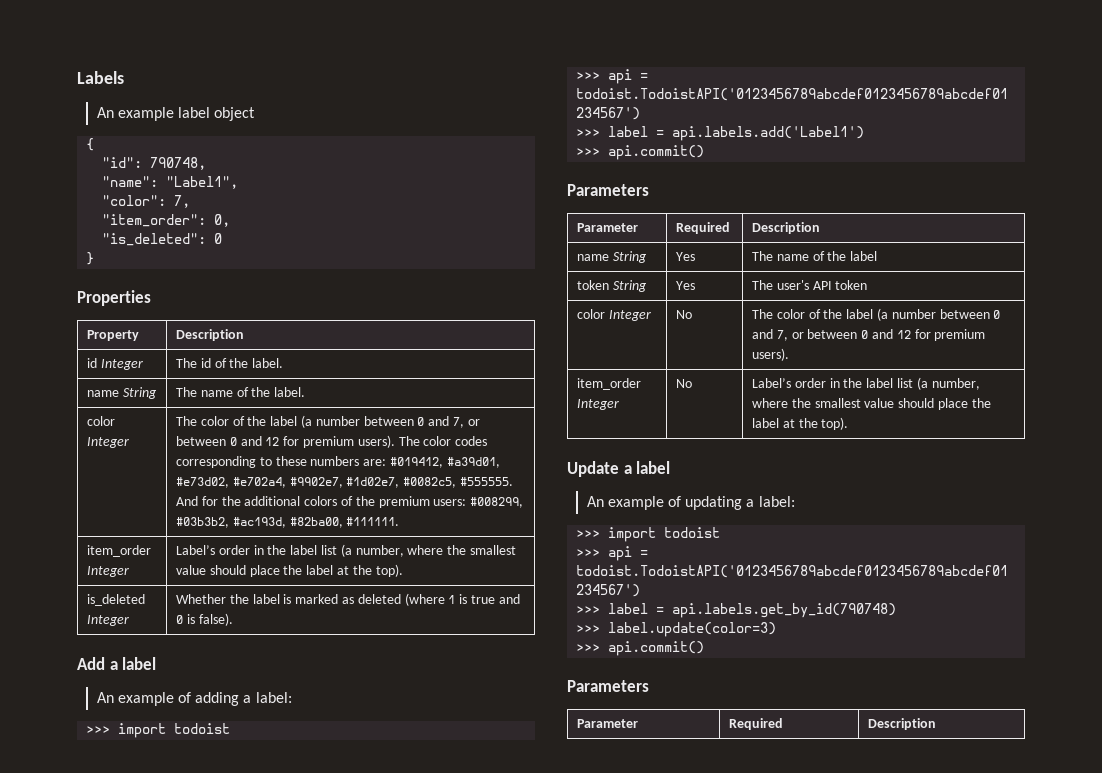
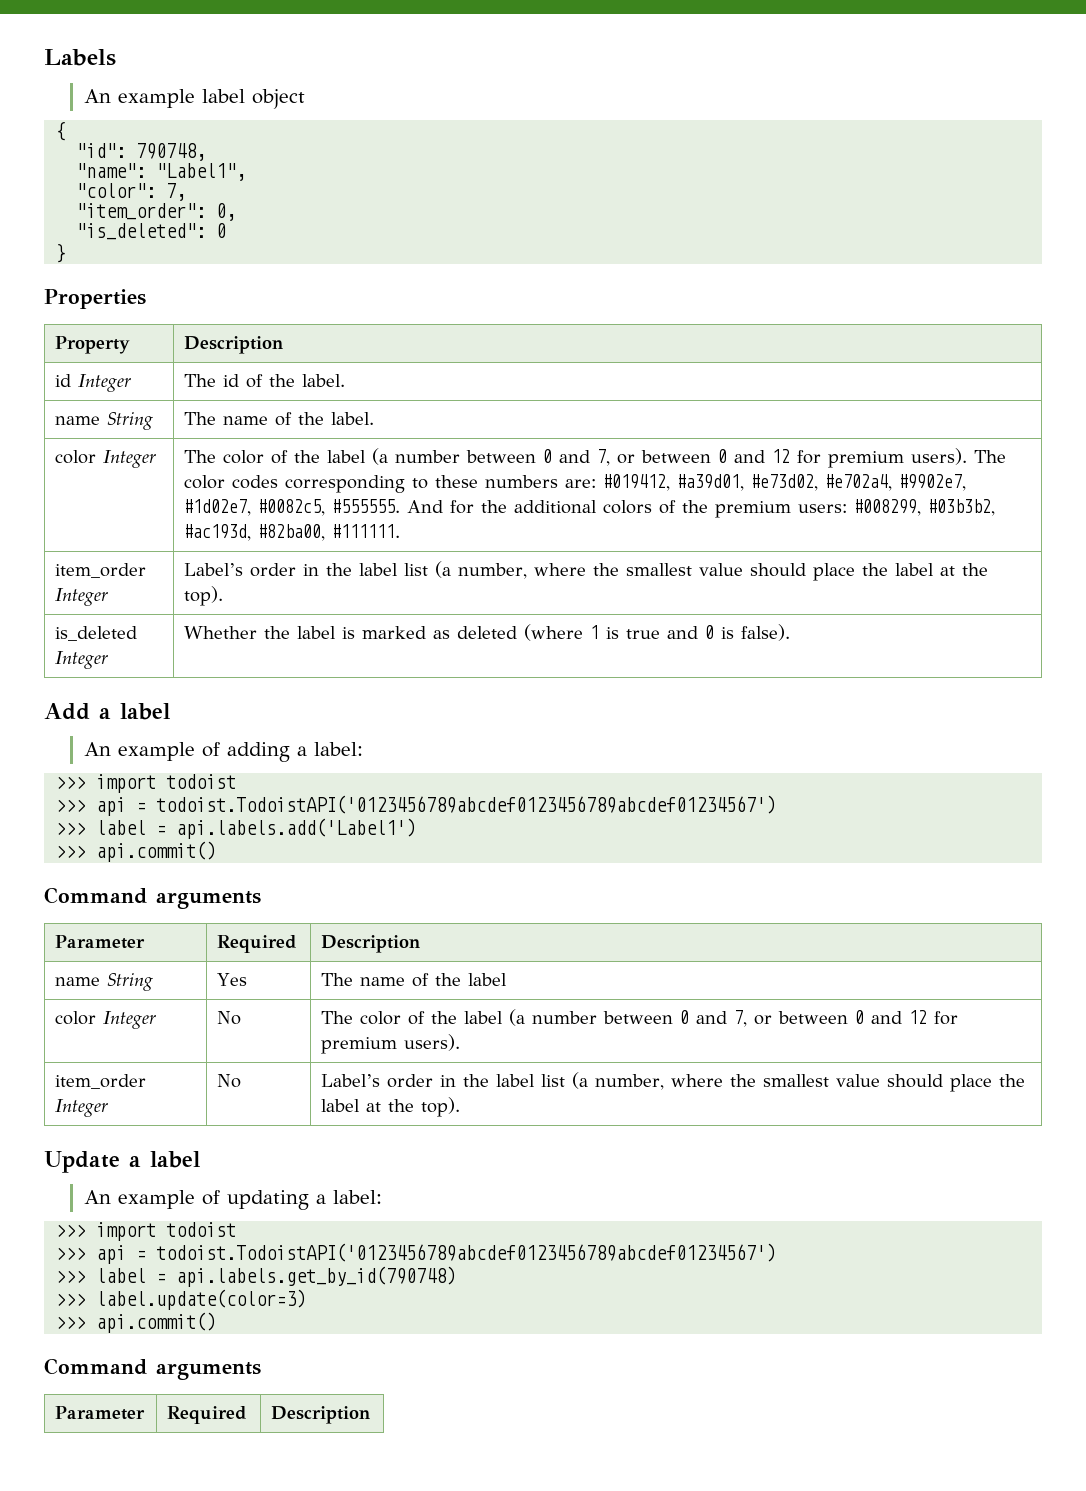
[567,184,649,196] Parameters -> [44,887,261,909] Command arguments
[577,280,647,292] [676,281,696,290] [752,280,868,290] // token String | Yes | The user's API token -> (508, 979) none
[567,680,649,692] Parameters -> [44,1358,261,1380] Command arguments

